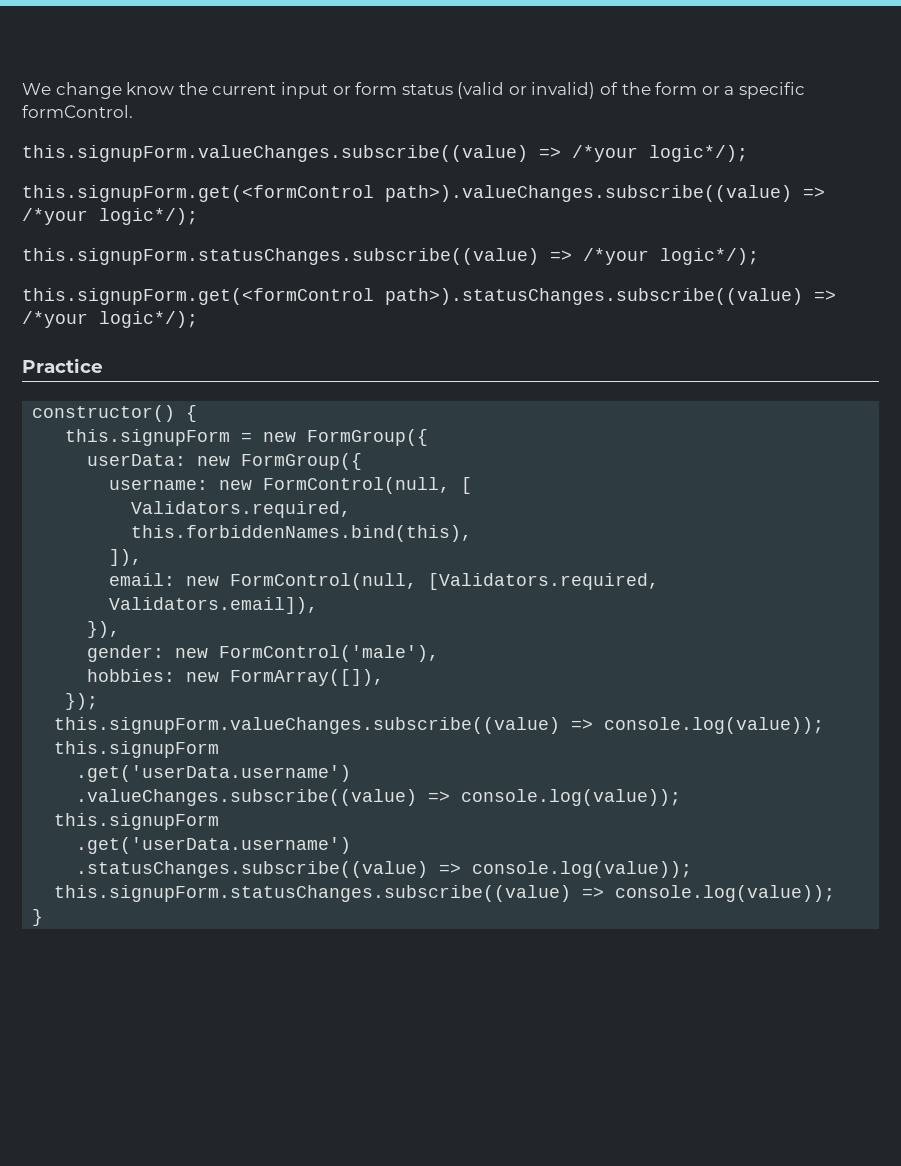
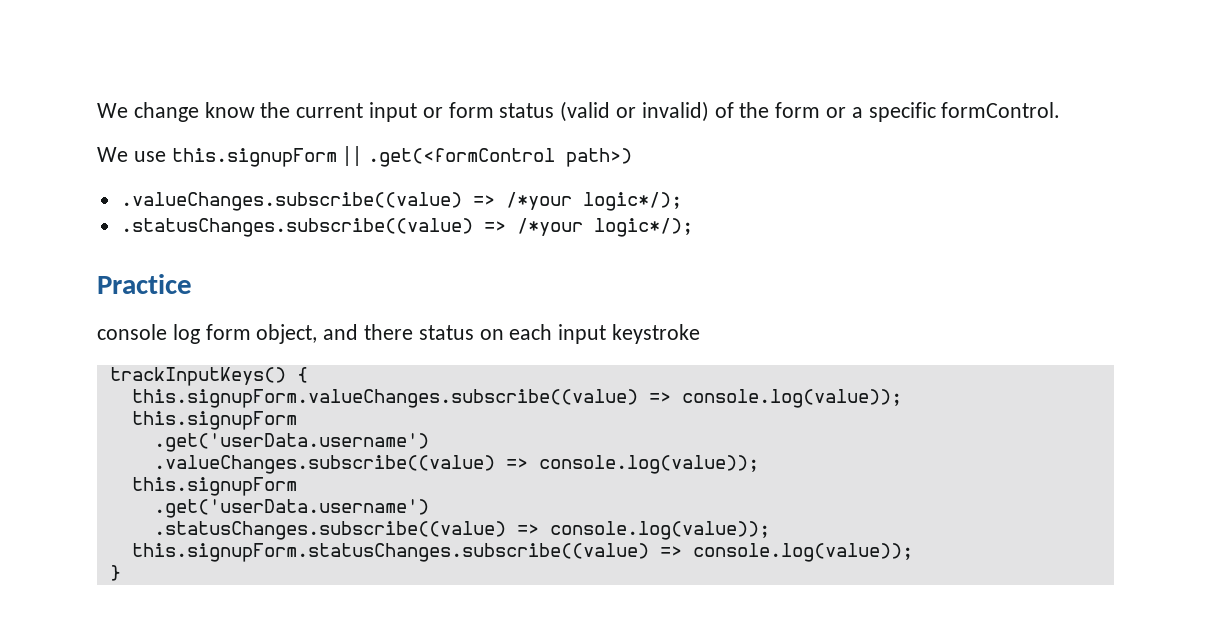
[22,145,748,162] [22,185,825,202] [22,208,198,225] [22,248,759,265] [22,288,836,305] [22,311,198,328] [22,358,103,373] [32,405,198,422] [65,429,429,446] [87,453,363,470] [109,477,473,494] [131,501,352,518] [131,525,473,542] [109,549,143,566] [109,573,660,590] [109,597,319,614] [87,621,121,638] [87,645,440,662] [87,669,385,686] [65,693,99,710] this.signupForm.valueChanges.subscribe((value) => /*your logic*/); // this.signupForm.get(<formControl path>).valueChanges.subscribe((value) => /*your logic*/); // this.signupForm.statusChanges.subscribe((value) => /*your logic*/); // this.signupForm.get(<formControl path>).statusChanges.subscribe((value) => /*your logic*/); // Practice // constructor() { // this.signupForm = new FormGroup({ // userData: new FormGroup({ // username: new FormControl(null, [ // Validators.required, // this.forbiddenNames.bind(this), // ]), // email: new FormControl(null, [Validators.required, Validators.email]), // }), // gender: new FormControl('male'), // hobbies: new FormArray([]), // }); -> [97,146,633,167] [120,192,682,211] [120,218,693,237] [97,274,192,294] [97,324,701,344] [109,367,308,386] We use this.signupForm || .get(<formControl path>) // .valueChanges.subscribe((value) => /*your logic*/); // .statusChanges.subscribe((value) => /*your logic*/); // Practice // console log form object, and there status on each input keystroke // trackInputKeys() {

